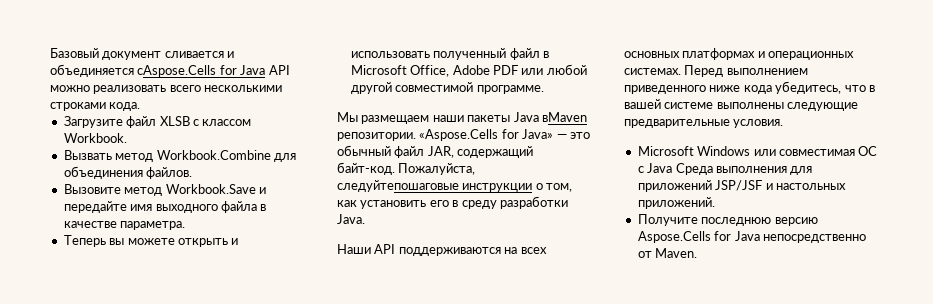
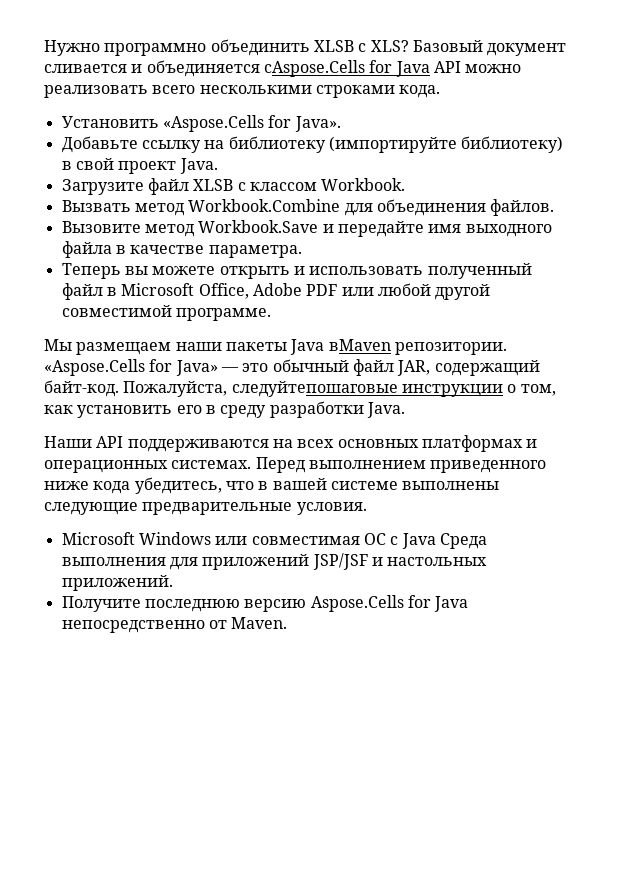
(50, 53) none -> [44,39,409,56] Нужно программно объединить XLSB с XLS?
(141, 106) none -> [61,115,341,132] [61,136,564,153] [61,158,218,174] // Установить «Aspose.Cells for Java». // Добавьте ссылку на библиотеку (импортируйте библиотеку) в свой проект Java.

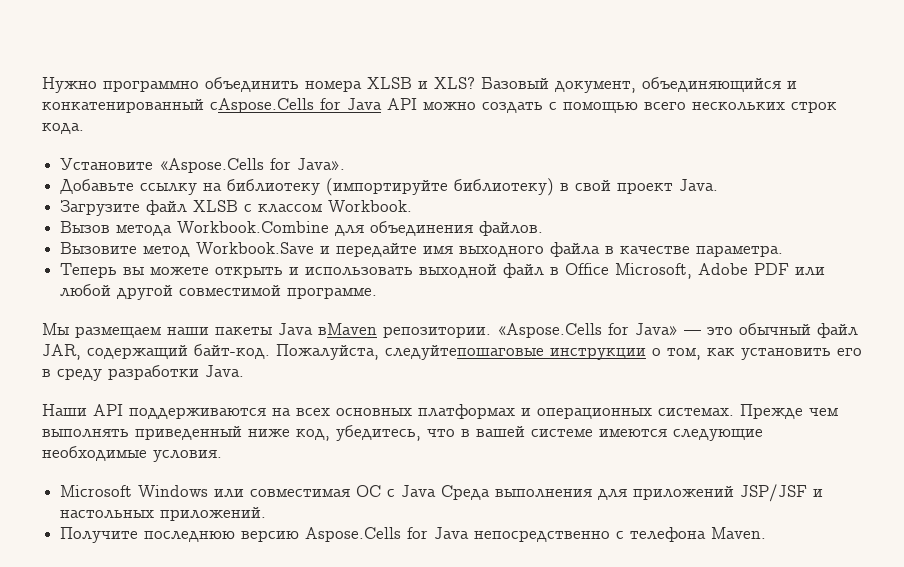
[313,40,567,56] [44,60,260,77] XLSB с XLS? Базовый документ сливается и объединяется -> [305,77,797,93] [42,99,204,113] номера XLSB и XLS? Базовый документ, объединяющийся и конкатенированный
[44,85,395,98] реализовать всего несколькими строками -> [482,101,837,113] создать с помощью всего нескольких строк
[61,116,159,128] Установить -> [60,158,154,170] Установите
[61,200,184,216] Вызвать метод -> [60,221,173,236] Вызов метода
[427,263,532,279] полученный -> [419,264,498,278] выходной
[121,283,249,299] Microsoft Office, -> [565,263,693,279] Office Microsoft,
[255,457,547,473] [44,481,131,494] Перед выполнением приведенного ниже кода -> [740,404,838,419] [42,426,330,441] Прежде чем выполнять приведенный ниже код,
[402,481,500,490] [44,502,293,515] выполнены следующие предварительные -> [599,429,763,441] [42,446,147,461] имеются следующие необходимые
[208,620,227,629] от -> [616,527,707,542] с телефона

